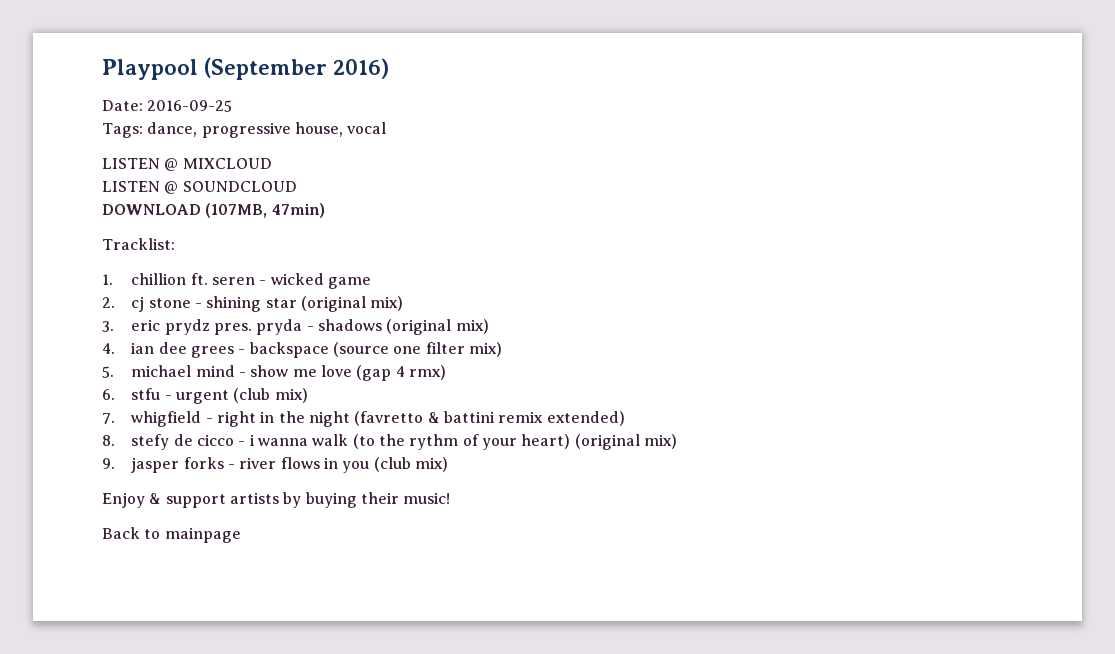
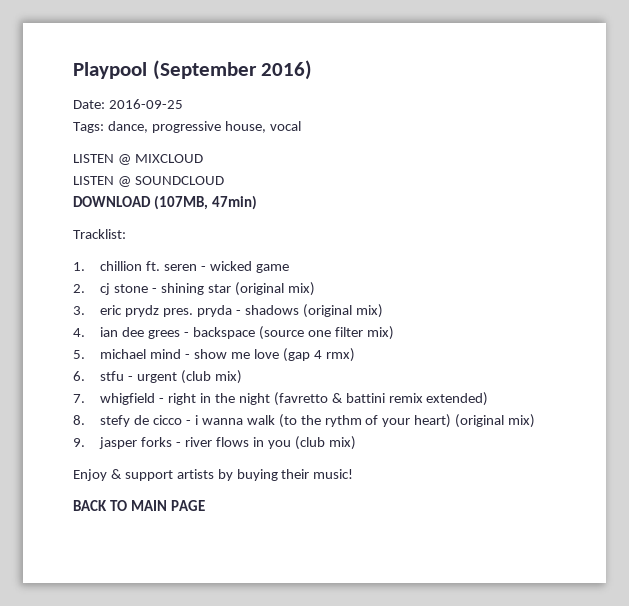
[102,527,241,543] Back to mainpage -> [73,500,205,511] BACK TO MAIN PAGE

